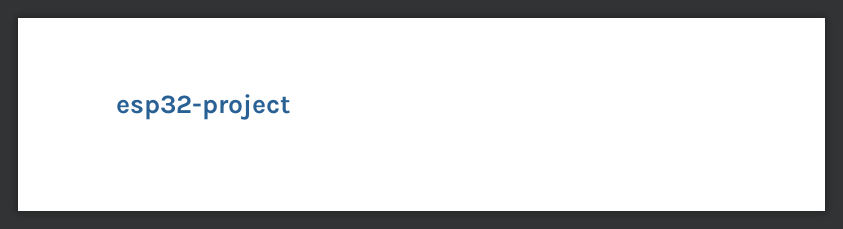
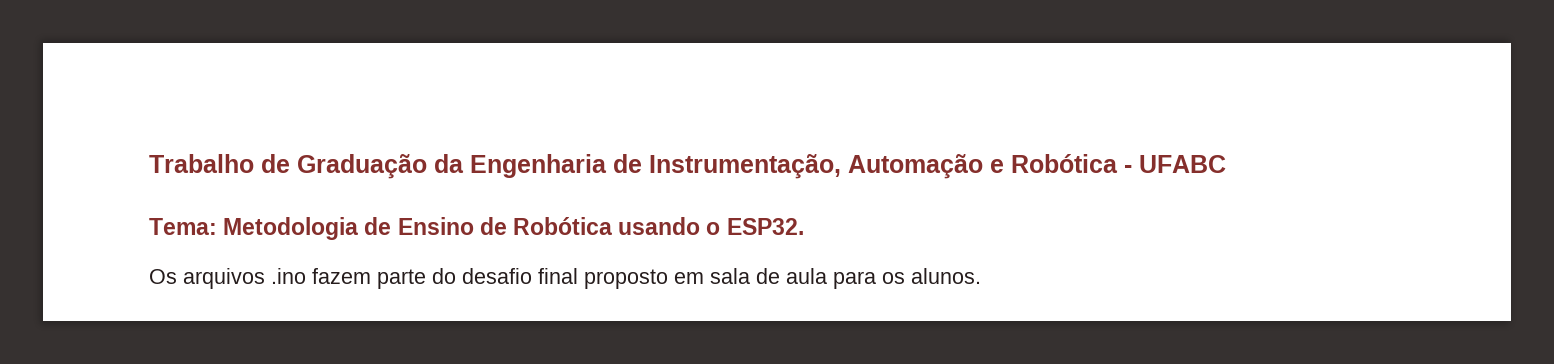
[116,94,290,120] esp32-project -> [149,154,1226,179] [149,217,804,240] [149,268,981,289] Trabalho de Graduação da Engenharia de Instrumentação, Automação e Robótica - UFABC // Tema: Metodologia de Ensino de Robótica usando o ESP32. // Os arquivos .ino fazem parte do desafio final proposto em sala de aula para os alunos.

